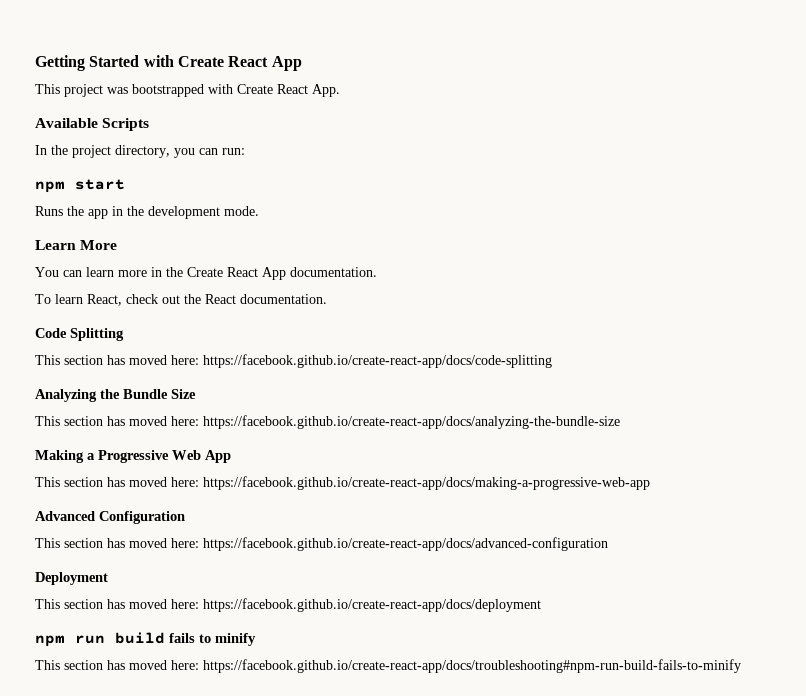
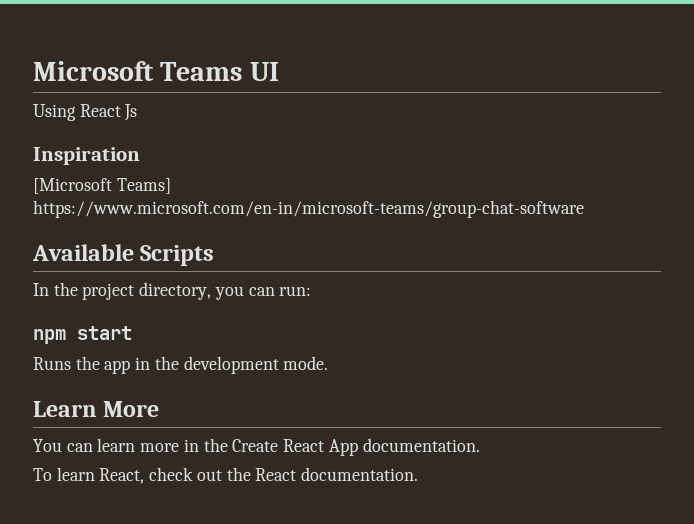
[35,55,302,71] [35,84,340,97] Getting Started with Create React App // This project was bootstrapped with Create React App. -> [33,61,279,81] [33,104,138,121] [33,147,140,165] [33,178,171,194] [33,200,584,218] Microsoft Teams UI // Using React Js // Inspiration // [Microsoft Teams] https://www.microsoft.com/en-in/microsoft-teams/group-chat-software
[35,328,124,341] [35,354,552,368] [35,389,196,402] [35,415,620,429] [35,450,231,463] [35,476,650,490] [35,511,185,524] [35,537,608,551] [35,572,108,585] [35,598,541,612] [35,632,256,647] [35,659,741,673] // Code Splitting // This section has moved here: https://facebook.github.io/create-react-app/docs/code-splitting // Analyzing the Bundle Size // This section has moved here: https://facebook.github.io/create-react-app/docs/analyzing-the-bundle-size // Making a Progressive Web App // This section has moved here: https://facebook.github.io/create-react-app/docs/making-a-progressive-web-app // Advanced Configuration // This section has moved here: https://facebook.github.io/create-react-app/docs/advanced-configuration // Deployment // This section has moved here: https://facebook.github.io/create-react-app/docs/deployment // npm run build fails to minify // This section has moved here: https://facebook.github.io/create-react-app/docs/troubleshooting#npm-run-build-fails-to-minify -> (419, 474) none

